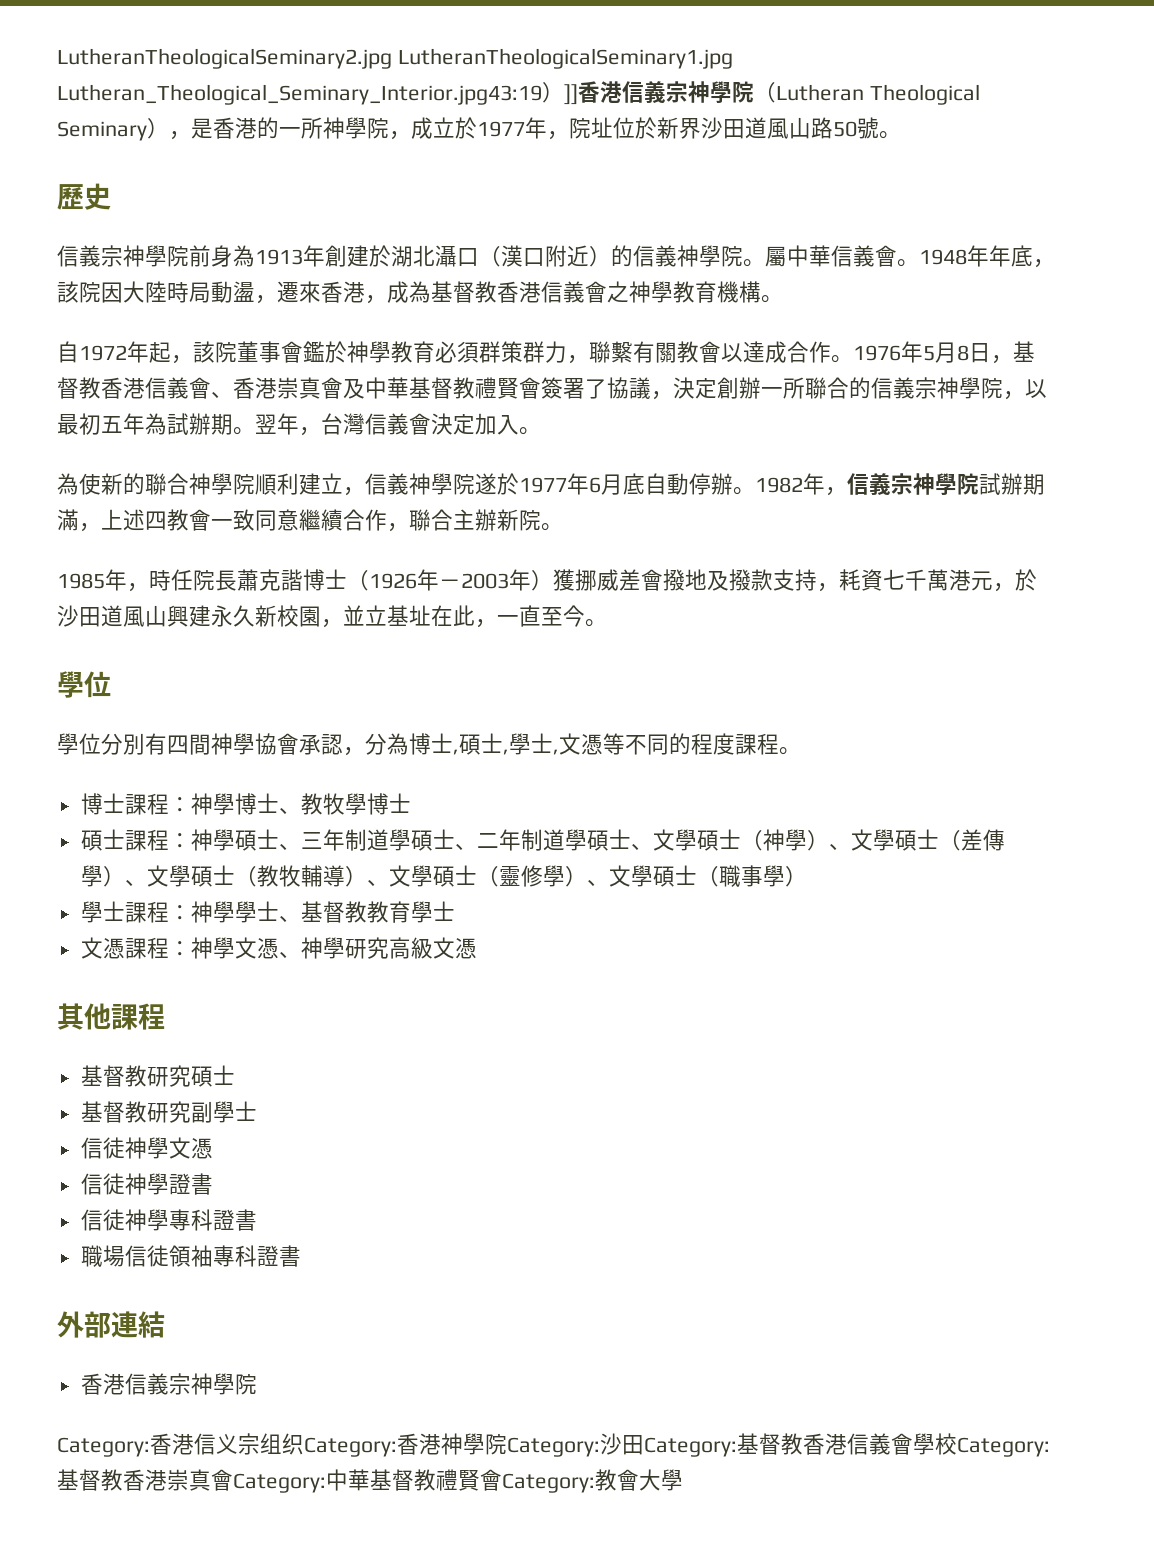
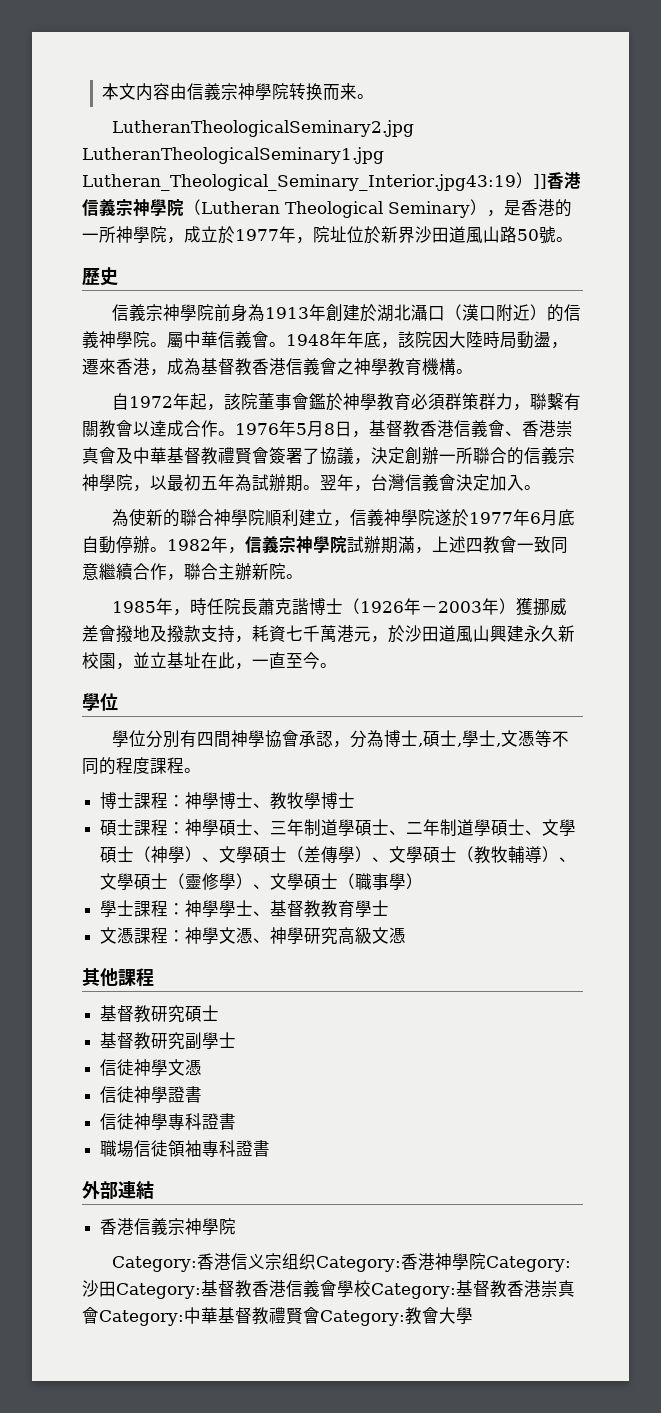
(57, 58) none -> [101,83,374,101] 本文内容由信義宗神學院转换而来。 //

